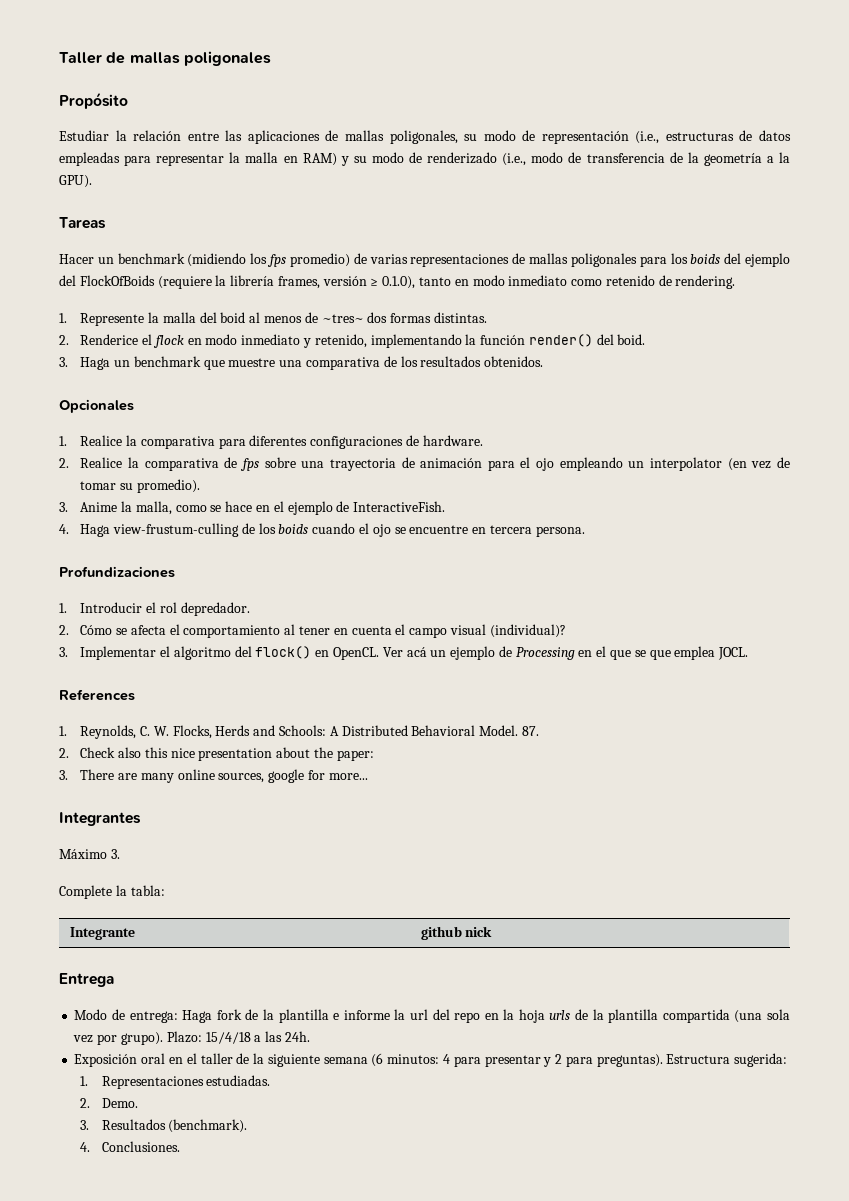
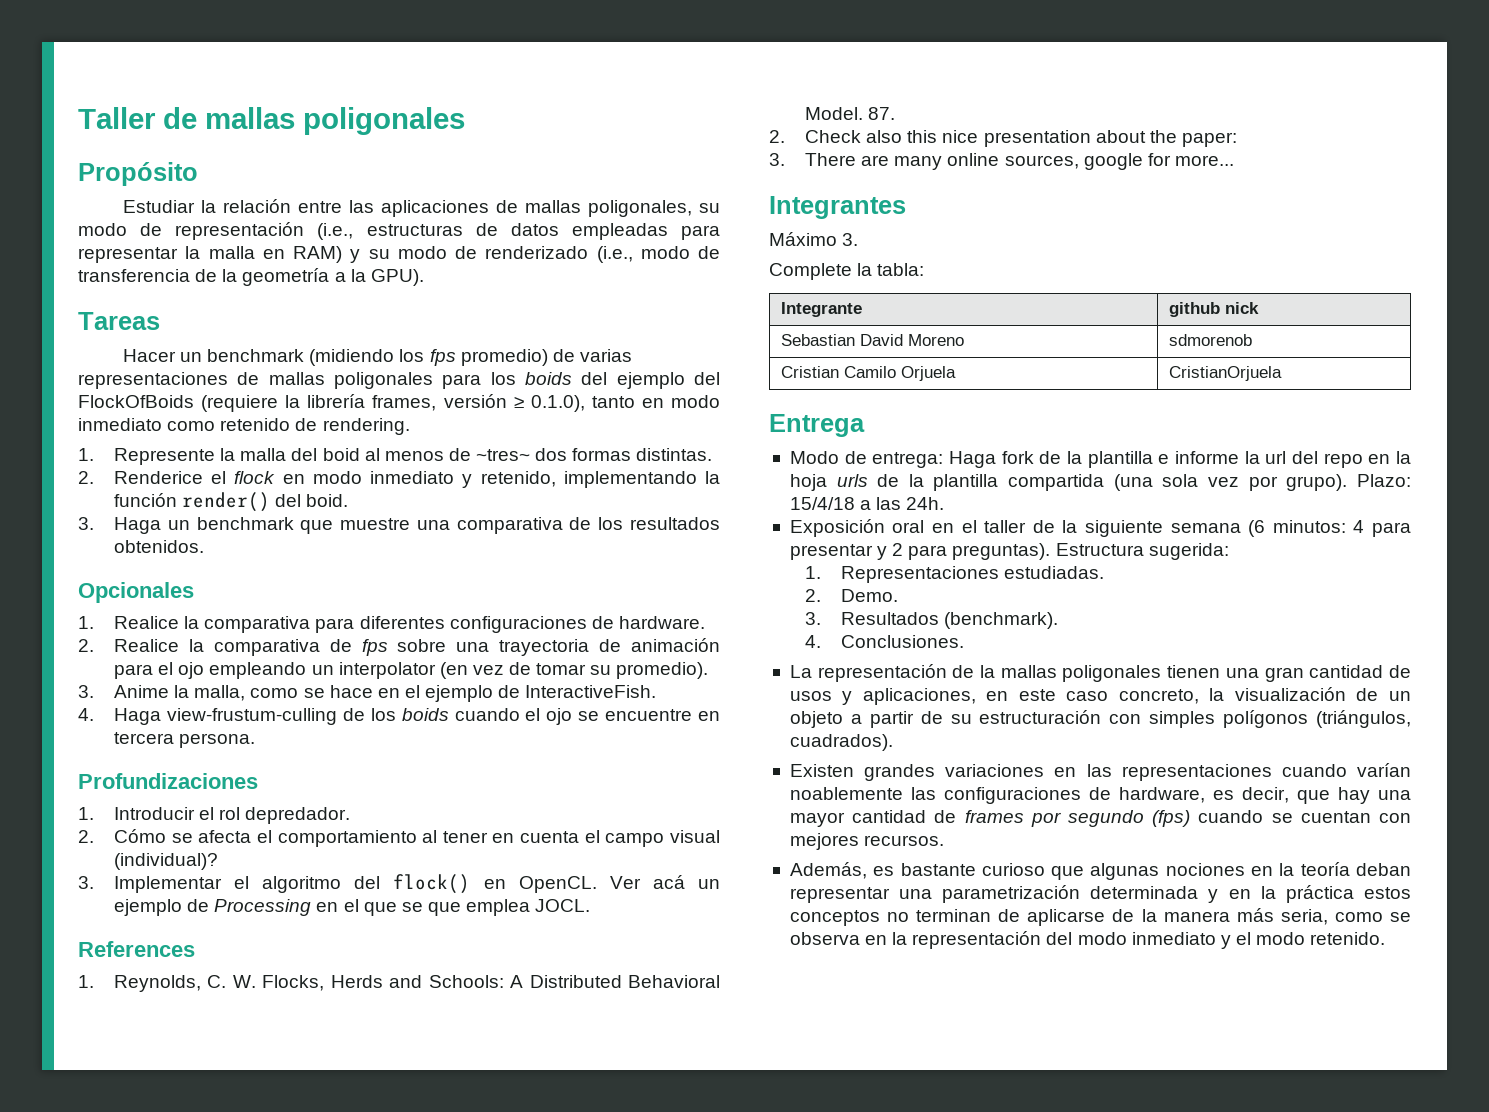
(493, 931) none -> [780,334,964,346] [1168,334,1252,346] [780,366,956,381] [1168,366,1282,381] // Sebastian David Moreno | sdmorenob // Cristian Camilo Orjuela | CristianOrjuela
(180, 1146) none -> [789,664,1412,682] [789,687,1411,705] [789,710,1411,728] [789,734,893,751] [789,763,1411,781] [789,787,1412,804] [789,810,1412,827] [789,833,945,850] [789,862,1412,880] [789,885,1411,903] [789,908,1412,926] [789,931,1386,949] // La representación de la mallas poligonales tienen una gran cantidad de usos y aplicaciones, en este caso concreto, la visualización de un objeto a partir de su estructuración con simples polígonos (triángulos, cuadrados). // Existen grandes variaciones en las representaciones cuando varían noablemente las configuraciones de hardware, es decir, que hay una mayor cantidad de frames por segundo (fps) cuando se cuentan con mejores recursos. // Además, es bastante curioso que algunas nociones en la teoría deban representar una parametrización determinada y en la práctica estos conceptos no terminan de aplicarse de la manera más seria, como se observa en la representación del modo inmediato y el modo retenido.

